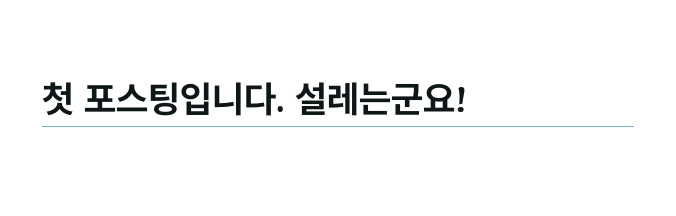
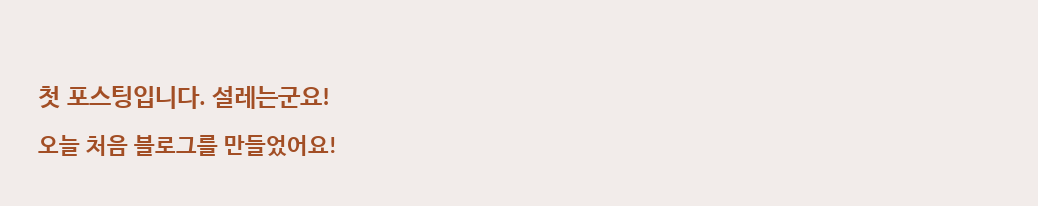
(467, 99) none -> [38,135,337,157] // 오늘 처음 블로그를 만들었어요!

